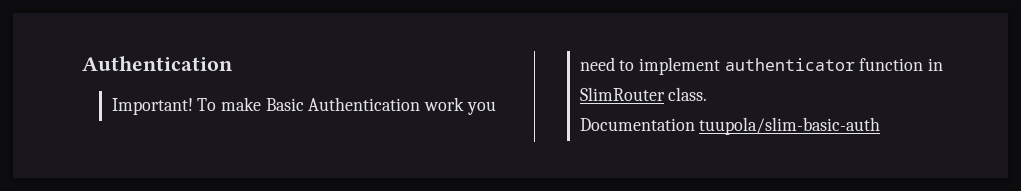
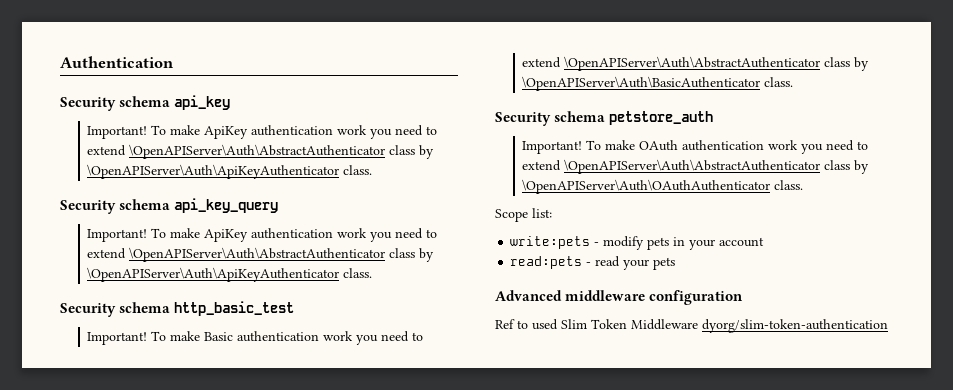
[82,56,233,71] Authentication -> [60,56,174,68] [60,95,231,111] [87,125,438,139] [87,144,435,159] [87,164,373,179] [60,198,279,214] [87,228,438,242] [87,247,435,262] [87,267,373,282] [60,301,295,317] Authentication // Security schema api_key // Important! To make ApiKey authentication work you need to extend \OpenAPIServer\Auth\AbstractAuthenticator class by \OpenAPIServer\Auth\ApiKeyAuthenticator class. // Security schema api_key_query // Important! To make ApiKey authentication work you need to extend \OpenAPIServer\Auth\AbstractAuthenticator class by \OpenAPIServer\Auth\ApiKeyAuthenticator class. // Security schema http_basic_test
[308,97,496,115] [579,57,944,75] [579,87,708,101] [579,117,881,135] Authentication work you need to implement authenticator function in SlimRouter class. // Documentation tuupola/slim-basic-auth -> [237,331,424,345] [522,56,870,71] [522,76,794,91] [495,111,714,126] [522,140,869,154] [522,159,870,174] [522,179,804,194] [495,208,552,222] [510,236,765,250] [510,256,676,270] [495,290,744,305] [495,319,888,333] authentication work you need to extend \OpenAPIServer\Auth\AbstractAuthenticator class by \OpenAPIServer\Auth\BasicAuthenticator class. // Security schema petstore_auth // Important! To make OAuth authentication work you need to extend \OpenAPIServer\Auth\AbstractAuthenticator class by \OpenAPIServer\Auth\OAuthAuthenticator class. // Scope list: // write:pets - modify pets in your account // read:pets - read your pets // Advanced middleware configuration // Ref to used Slim Token Middleware dyorg/slim-token-authentication

